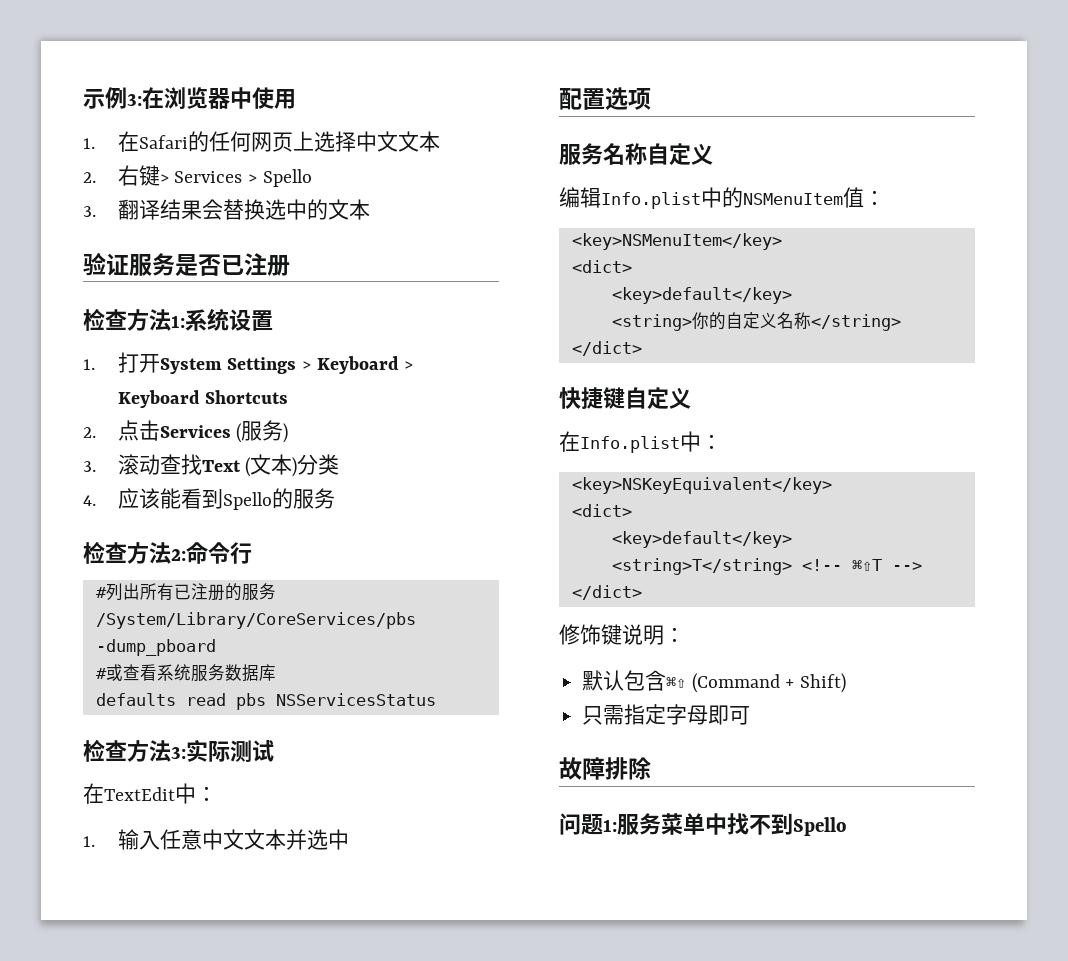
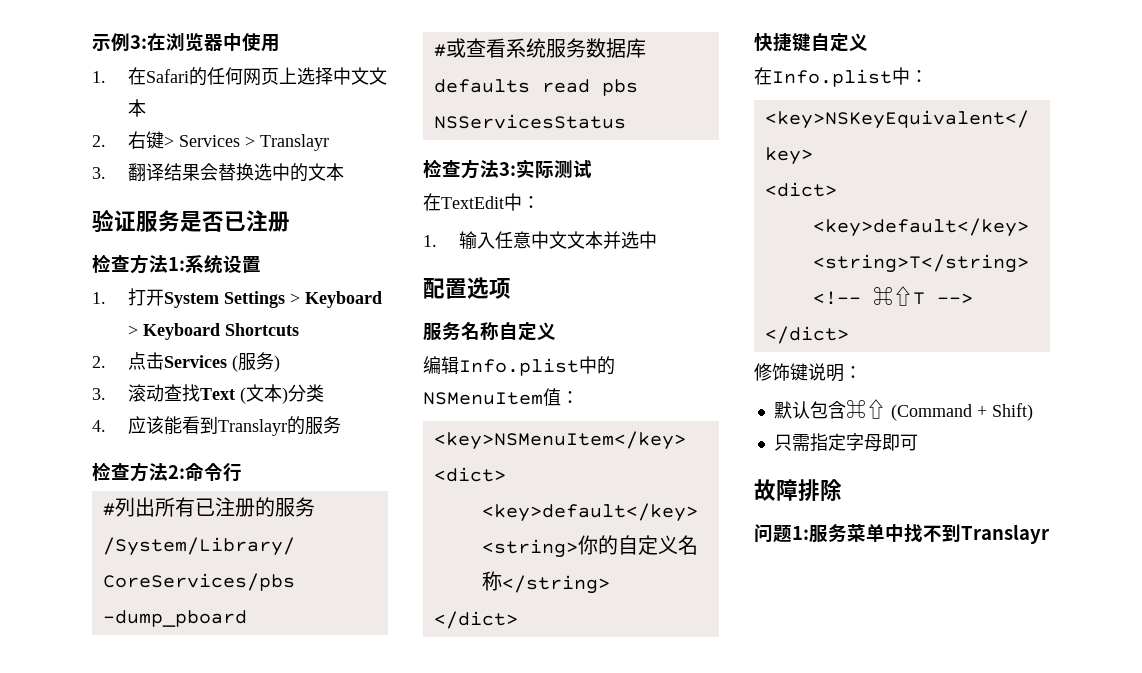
[262,169,312,187] Spello -> [259,134,329,151] Translayr
[222,492,272,510] Spello -> [217,419,287,436] Translayr
[793,817,847,836] Spello -> [961,524,1050,544] Translayr

